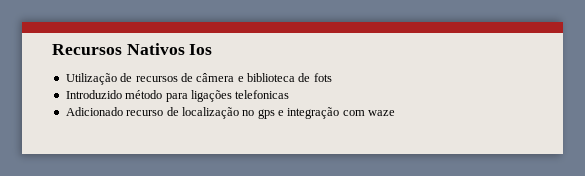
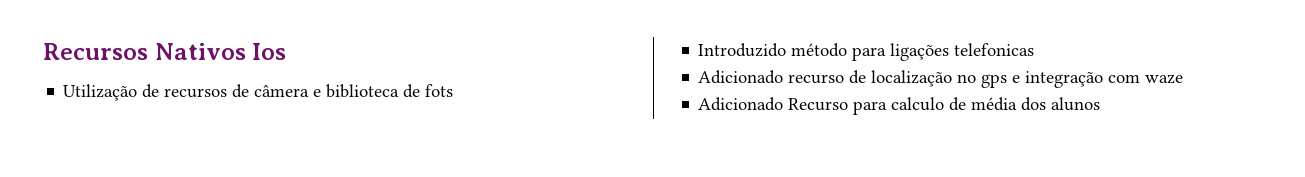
(396, 113) none -> [698,97,1101,115] // Adicionado Recurso para calculo de média dos alunos

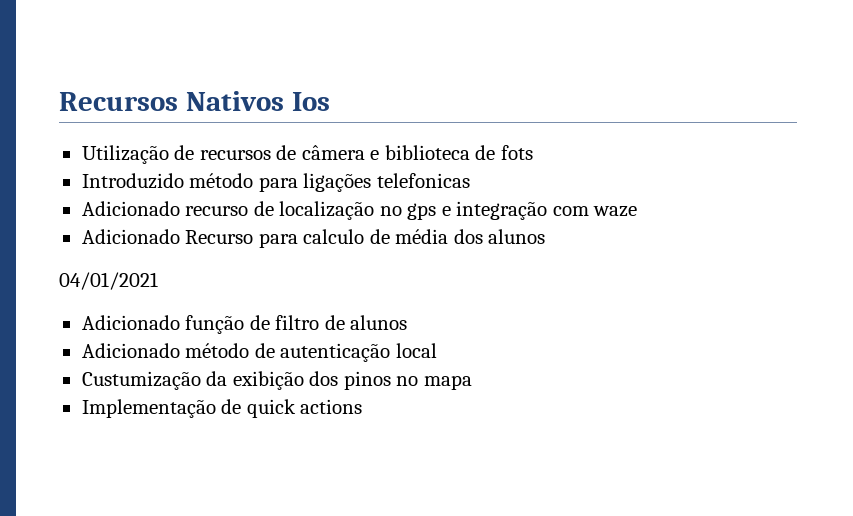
(1101, 104) none -> [59,272,158,290] [81,315,408,334] [81,343,437,362] [81,371,472,390] [81,399,363,418] // 04/01/2021 // Adicionado função de filtro de alunos // Adicionado método de autenticação local // Custumização da exibição dos pinos no mapa // Implementação de quick actions

